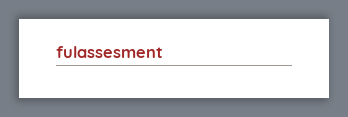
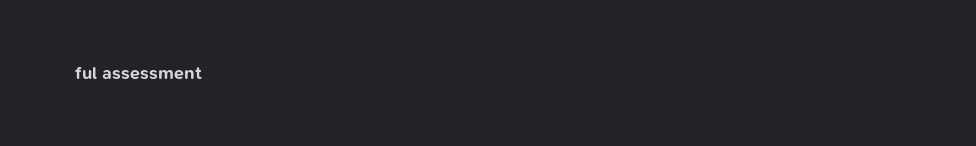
[56,46,163,58] fulassesment -> [75,66,202,80] ful assessment

